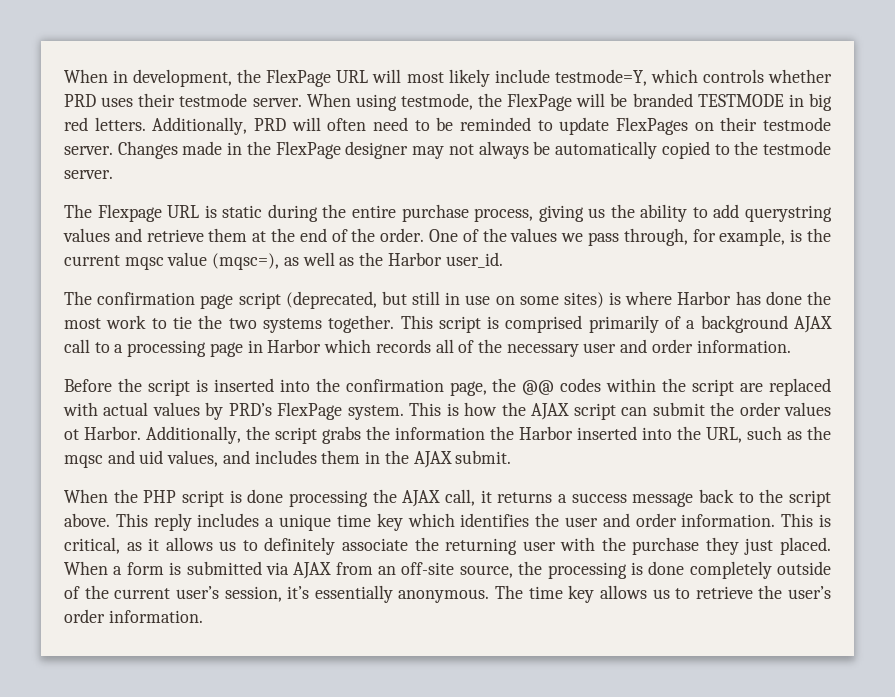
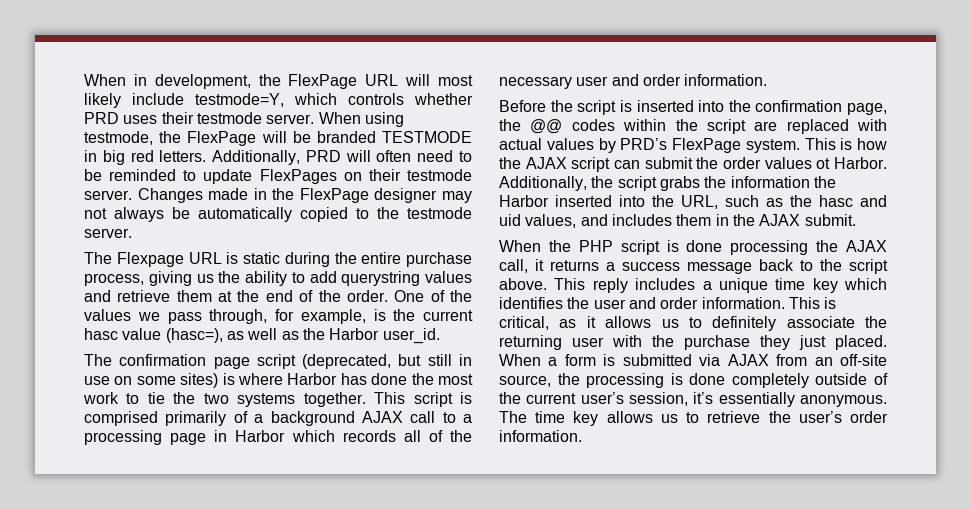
[124,252,280,270] mqsc value (mqsc=), -> [84,328,223,343] hasc value (hasc=),
[64,455,103,468] mqsc -> [819,195,853,207] hasc

